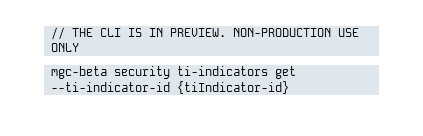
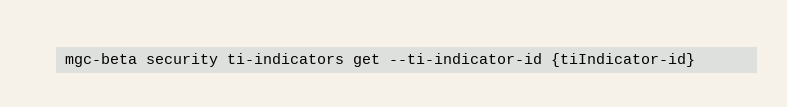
[50,27,359,40] [50,43,79,52] // THE CLI IS IN PREVIEW. NON-PRODUCTION USE ONLY // -> (64, 60) none

